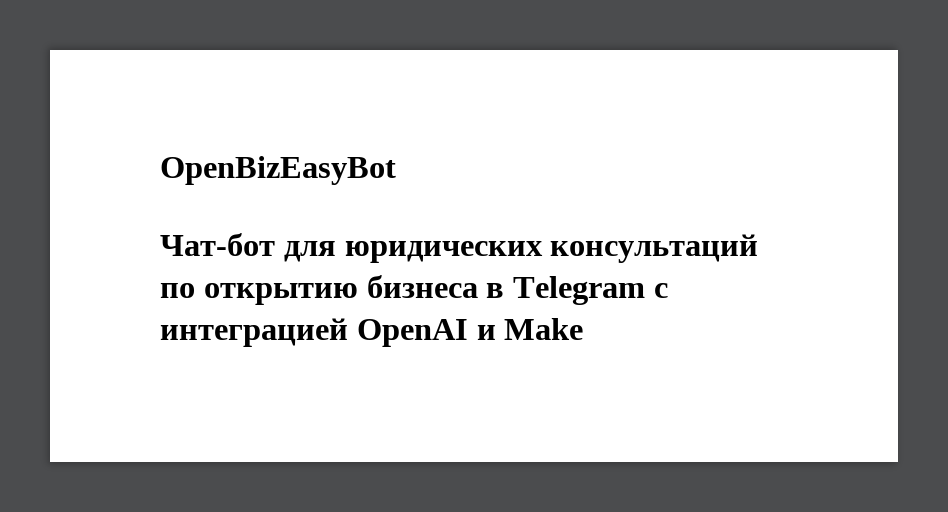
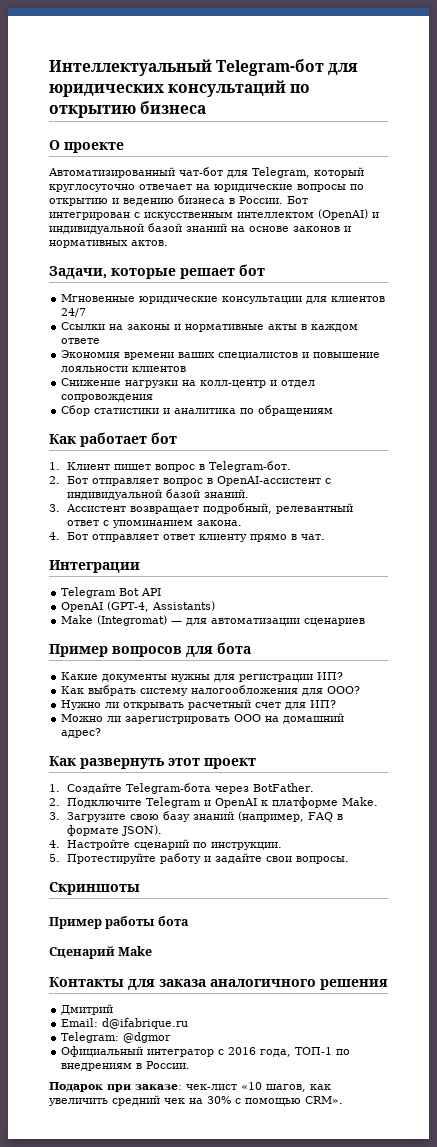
[160,156,396,185] [160,233,275,256] OpenBizEasyBot // Чат-бот -> [49,59,325,76] Интеллектуальный Telegram-бот
[486,276,668,305] [160,318,584,347] в Telegram с интеграцией OpenAI и Make -> [49,140,124,153] [49,167,364,178] [49,184,364,192] [49,195,308,206] [49,209,379,220] [49,223,351,234] [49,240,168,248] [49,264,265,280] [61,294,386,304] [61,308,87,317] [61,322,359,332] [61,338,101,344] [61,350,381,360] [61,366,187,372] [61,378,316,388] [61,394,154,402] [61,405,334,416] [49,432,177,447] [49,461,292,472] [49,476,332,486] [67,489,250,500] [49,503,354,514] [67,520,243,528] [49,532,326,542] [49,560,140,574] [61,587,162,598] [61,601,216,612] [61,615,366,626] [49,642,251,658] [61,672,344,682] [61,685,361,696] [61,699,337,710] [61,713,345,724] [61,728,102,738] [49,756,256,769] [49,783,315,794] [49,797,379,808] [49,811,344,822] [67,825,163,836] [49,839,283,850] [49,853,350,864] [49,882,140,895] [49,916,189,929] [49,946,153,959] [49,977,388,991] [61,1004,114,1015] [61,1018,189,1029] [61,1032,172,1043] [61,1046,351,1057] [61,1061,191,1071] [49,1082,331,1092] [49,1095,343,1106] // О проекте // Автоматизированный чат-бот для Telegram, который круглосуточно отвечает на юридические вопросы по открытию и ведению бизнеса в России. Бот интегрирован с искусственным интеллектом (OpenAI) и индивидуальной базой знаний на основе законов и нормативных актов. // Задачи, которые решает бот // Мгновенные юридические консультации для клиентов 24/7 // Ссылки на законы и нормативные акты в каждом ответе // Экономия времени ваших специалистов и повышение лояльности клиентов // Снижение нагрузки на колл-центр и отдел сопровождения // Сбор статистики и аналитика по обращениям // Как работает бот // 1. Клиент пишет вопрос в Telegram-бот. // 2. Бот отправляет вопрос в OpenAI-ассистент с индивидуальной базой знаний. // 3. Ассистент возвращает подробный, релевантный ответ с упоминанием закона. // 4. Бот отправляет ответ клиенту прямо в чат. // Интеграции // Telegram Bot API // OpenAI (GPT-4, Assistants) // Make (Integromat) — для автоматизации сценариев // Пример вопросов для бота // Какие документы нужны для регистрации ИП? // Как выбрать систему налогообложения для ООО? // Нужно ли открывать расчетный счет для ИП? // Можно ли зарегистрировать ООО на домашний адрес? // Как развернуть этот проект // 1. Создайте Telegram-бота через BotFather. // 2. Подключите Telegram и OpenAI к платформе Make. // 3. Загрузите свою базу знаний (например, FAQ в формате JSON). // 4. Настройте сценарий по инструкции. // 5. Протестируйте работу и задайте свои вопросы. // Скриншоты // Пример работы бота // Сценарий Make // Контакты для заказа аналогичного решения // Дмитрий // Email: d@ifabrique.ru // Telegram: @dgmor // Официальный интегратор с 2016 года, ТОП-1 по внедрениям в России. // Подарок при заказе: чек-лист «10 шагов, как увеличить средний чек на 30% с помощью CRM».

